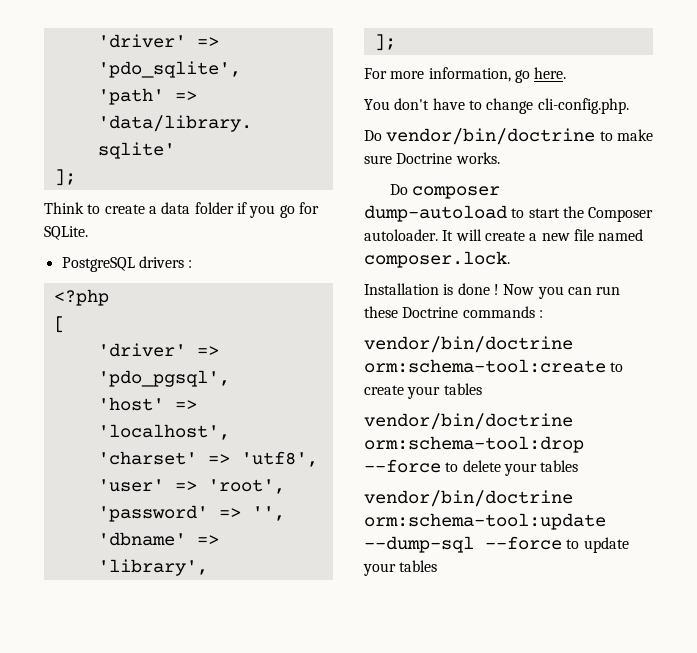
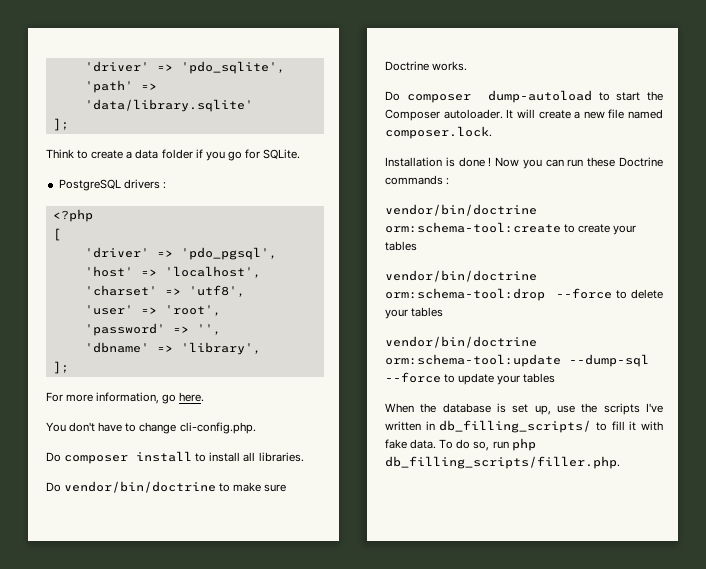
(629, 106) none -> [46,451,304,464] // Do composer install to install all libraries.
(438, 566) none -> [385,403,663,415] [385,420,663,433] [385,438,536,451] [385,456,620,469] // When the database is set up, use the scripts I've written in db_filling_scripts/ to fill it with fake data. To do so, run php db_filling_scripts/filler.php.

